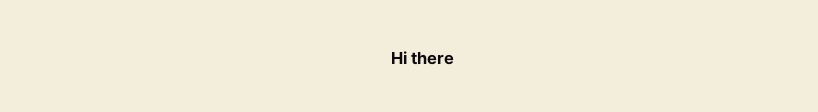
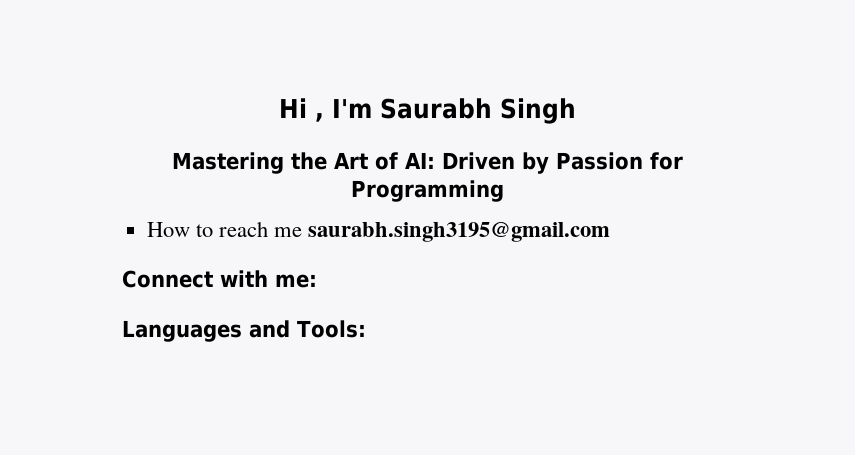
[411,51,455,65] there -> [315,98,576,124] [172,152,683,174] [351,180,504,202] [146,221,611,242] [122,270,317,288] [122,320,366,342] , I'm Saurabh Singh // Mastering the Art of AI: Driven by Passion for Programming // How to reach me saurabh.singh3195@gmail.com // Connect with me: // Languages and Tools:

